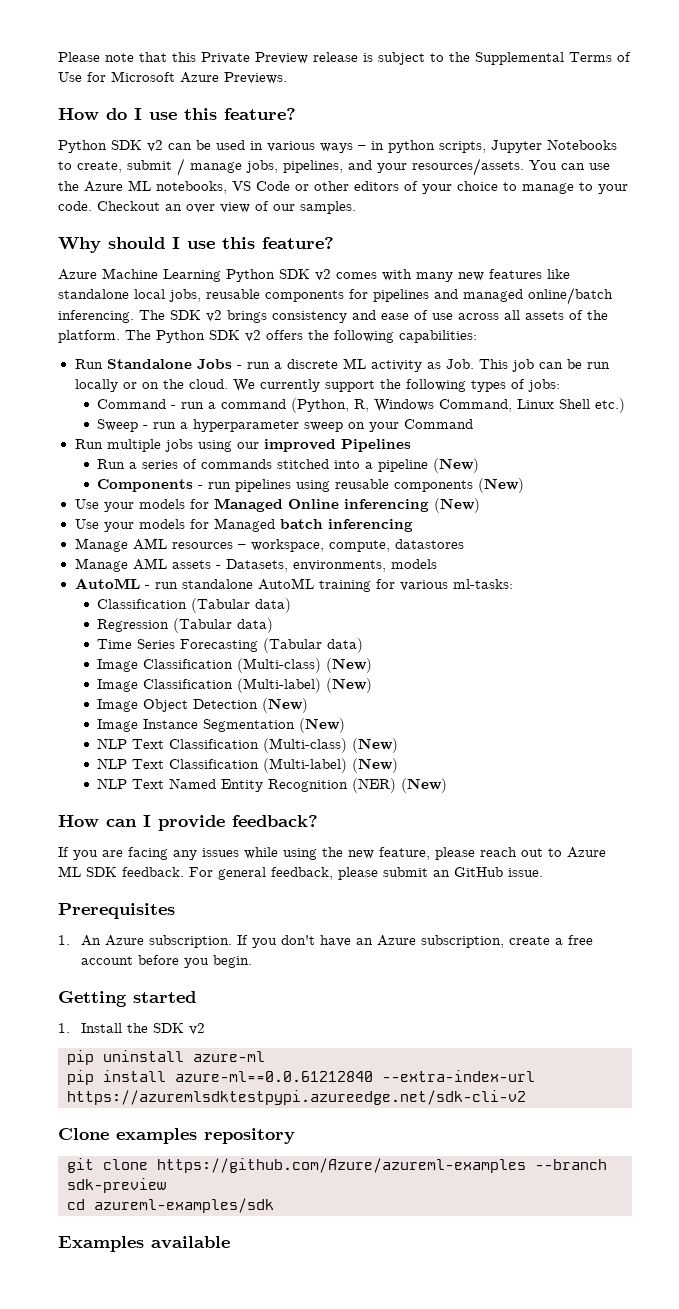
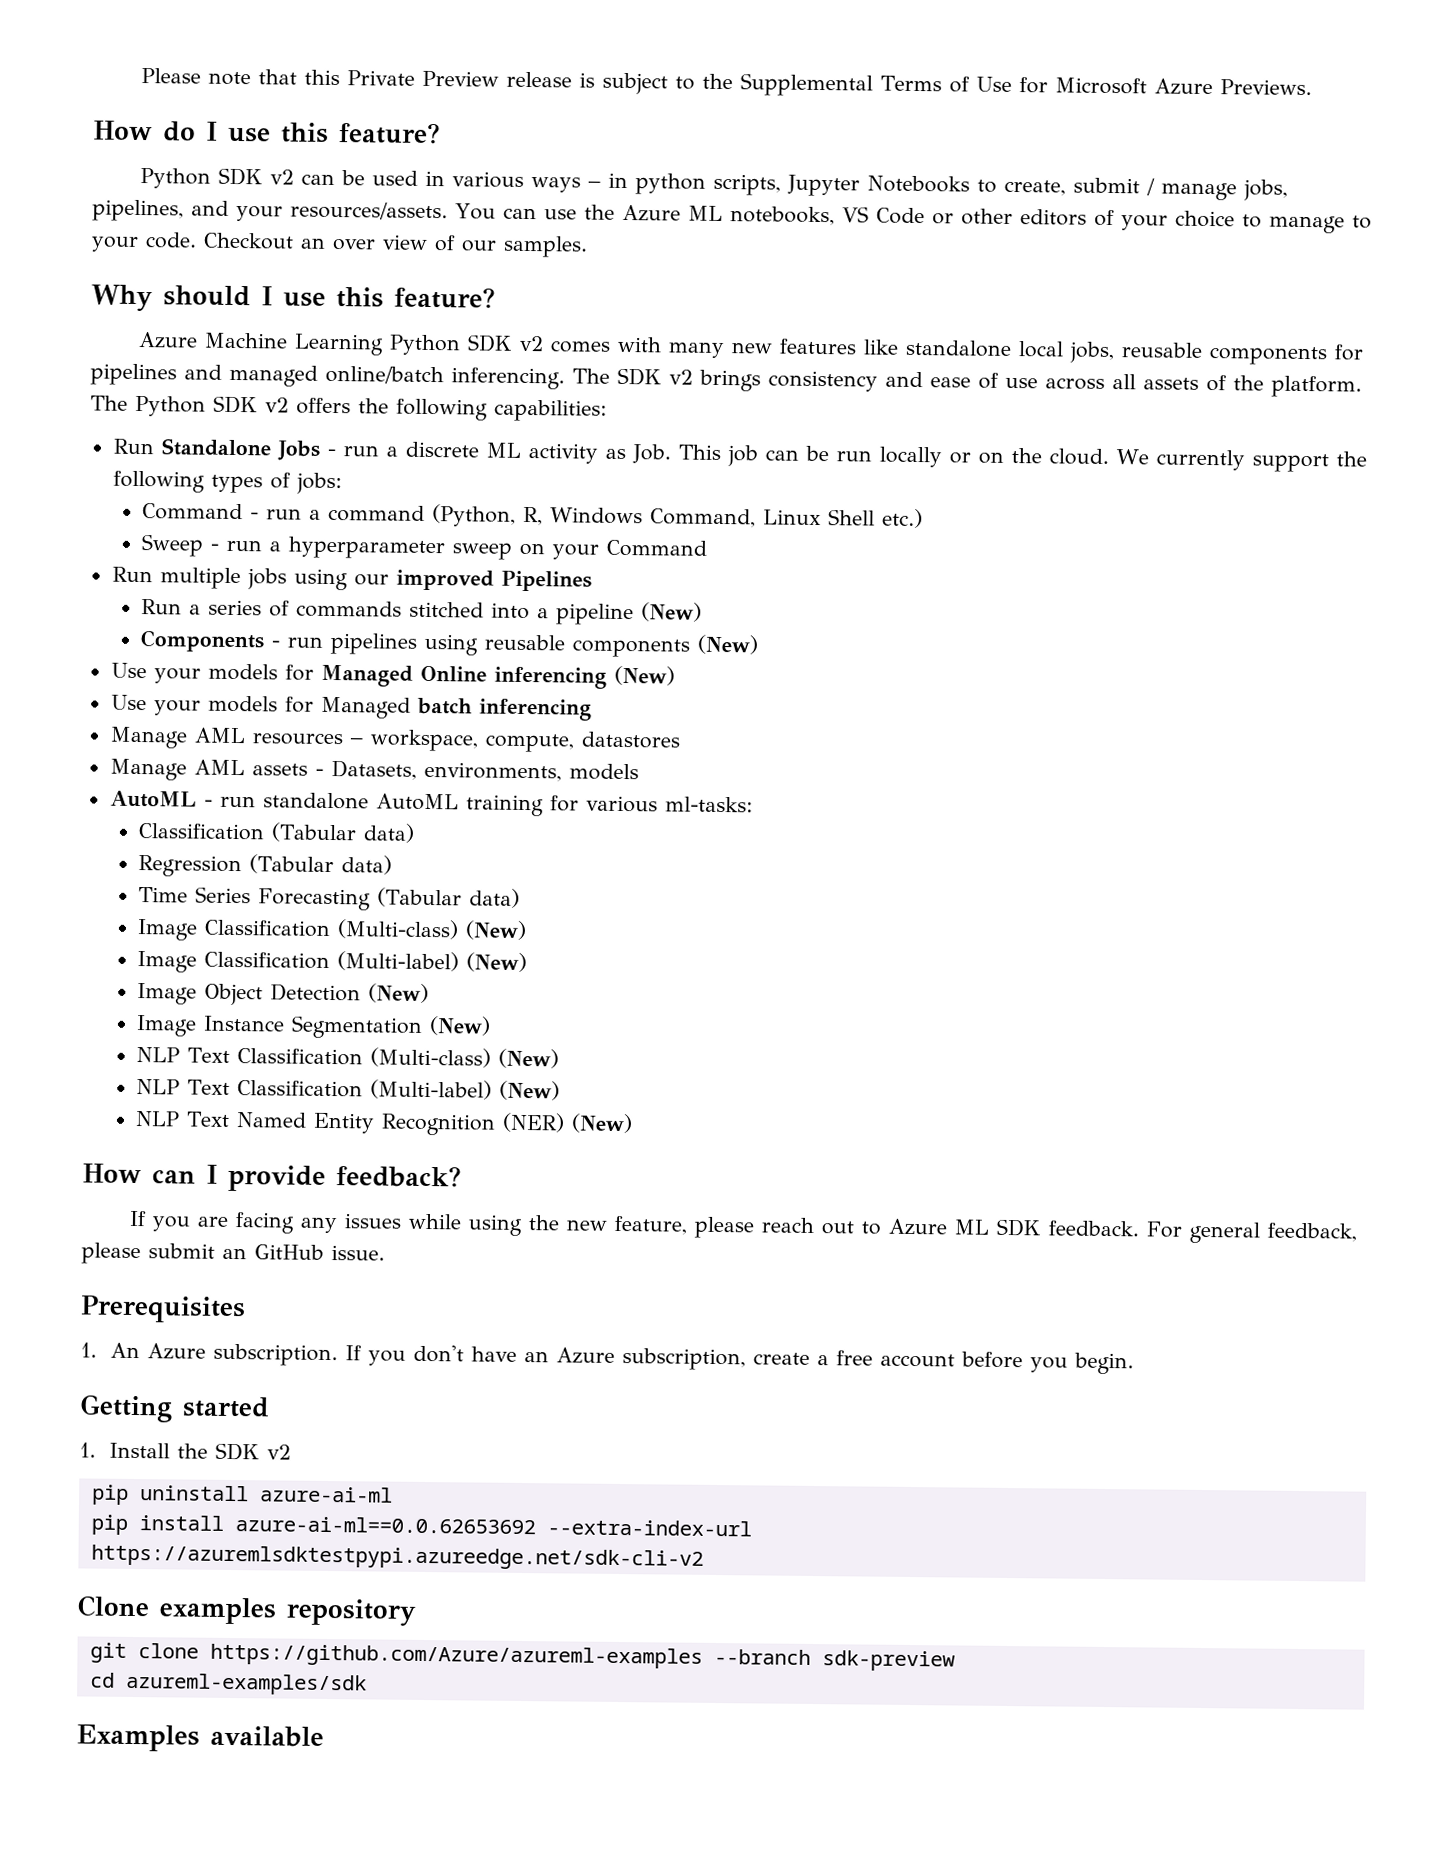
[193,1051,265,1062] azure-ml -> [259,1486,393,1503] azure-ai-ml
[175,1071,373,1082] azure-ml==0.0.61212840 -> [234,1516,536,1535] azure-ai-ml==0.0.62653692

